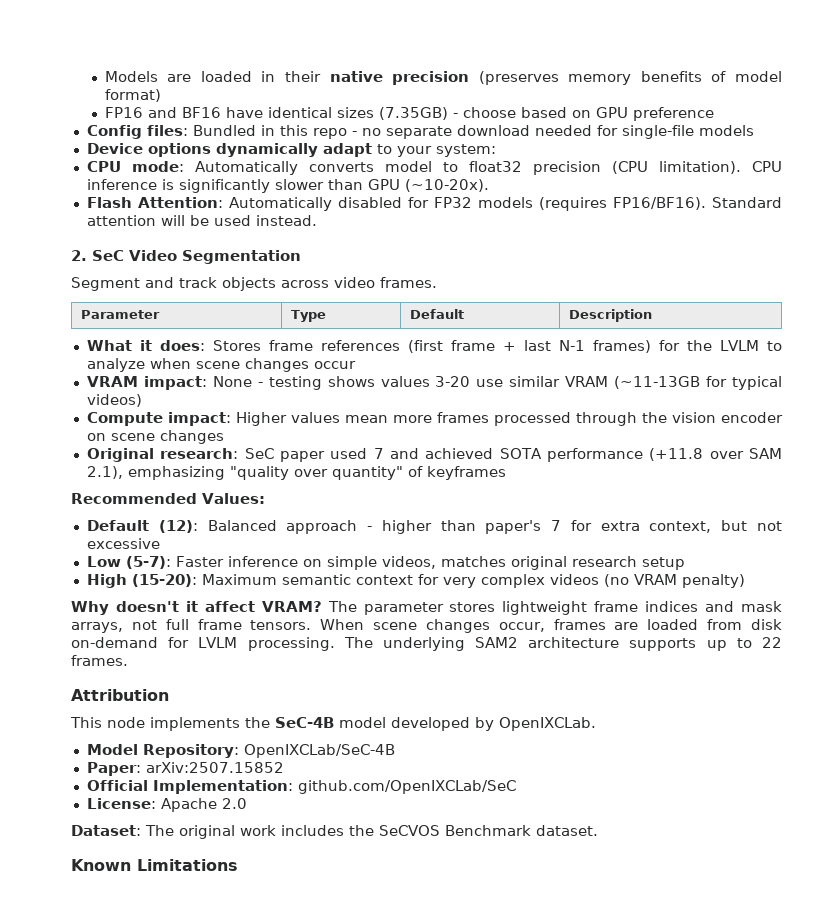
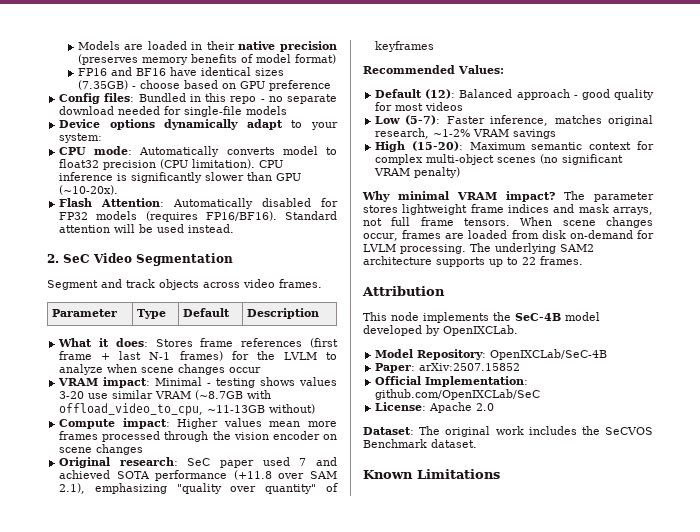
[143,376,252,390] impact: None -> [103,377,203,388] impact: Minimal
[614,376,782,390] [86,394,142,407] (~11-13GB for typical videos) -> [195,390,272,400] [59,403,316,416] (~8.7GB with offload_video_to_cpu, ~11-13GB without)
[381,520,782,534] [86,538,160,549] [86,556,685,570] higher than paper's 7 for extra context, but not excessive // Low (5-7): Faster inference on simple videos, matches original research setup -> [581,89,654,100] [375,102,464,111] [375,115,653,126] [375,128,557,139] good quality for most videos // Low (5-7): Faster inference, matches original research, ~1-2% VRAM savings
[442,574,629,588] very complex videos (no -> [375,154,624,165] complex multi-object scenes (no significant
[115,601,322,612] doesn't it affect VRAM? -> [398,191,555,202] minimal VRAM impact?

